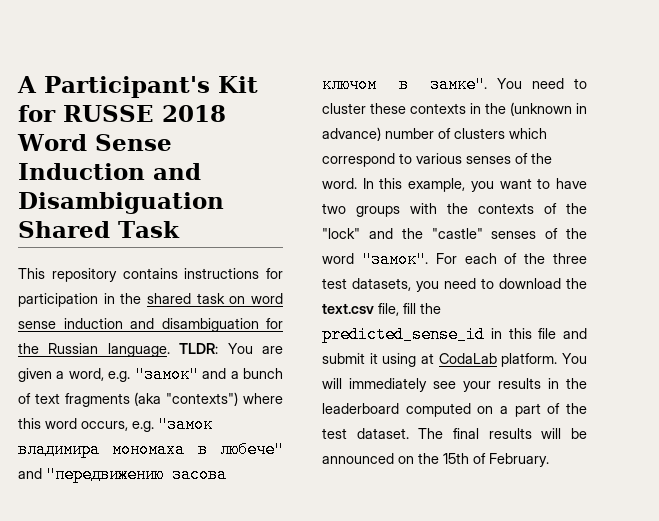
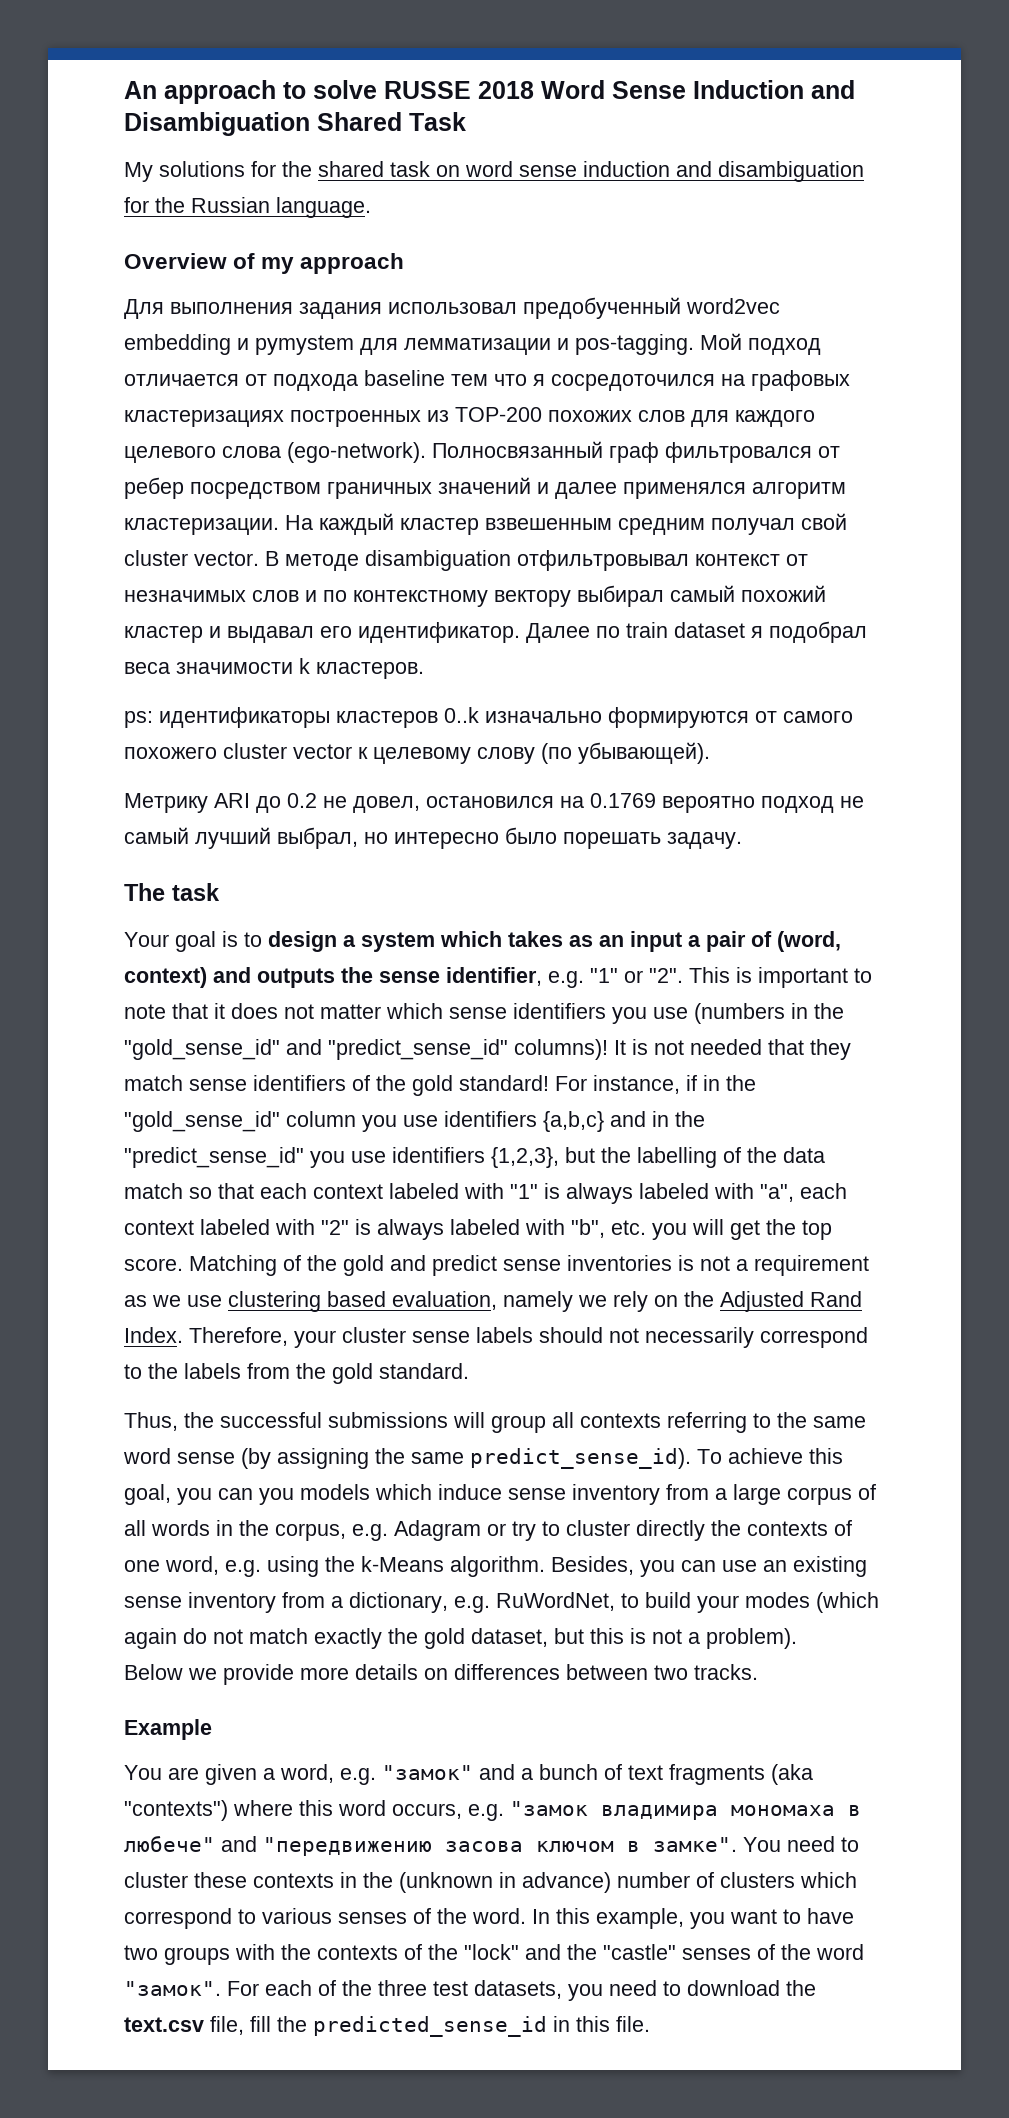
[17,76,258,98] [18,105,56,122] A Participant's Kit for -> [124,80,377,104] An approach to solve
[18,268,283,282] [18,293,115,307] This repository contains instructions for participation in -> [124,161,276,182] My solutions for
[179,343,219,354] TLDR: -> [124,253,405,274] [124,297,780,319] [124,333,821,355] [124,370,850,391] [124,407,815,427] [124,441,840,463] [124,477,846,499] [124,513,847,535] [124,550,808,571] [124,585,826,607] [124,621,867,643] [124,658,424,679] [124,707,853,728] [124,742,710,764] [124,793,864,813] [124,827,742,849] [124,883,220,901] [124,931,841,952] [124,967,872,988] [124,1003,844,1024] [124,1039,851,1060] [124,1075,756,1096] [124,1111,705,1132] [124,1147,825,1168] [124,1183,847,1204] [124,1219,832,1240] [124,1255,869,1276] [124,1291,862,1312] [124,1327,868,1348] [124,1363,469,1384] [124,1412,866,1433] [123,1448,843,1469] [124,1484,876,1505] [124,1520,852,1541] [124,1556,867,1577] [124,1592,879,1613] [124,1628,797,1649] [124,1664,758,1685] [124,1719,212,1740] // Overview of my approach // Для выполнения задания использовал предобученный word2vec embedding и pymystem для лемматизации и pos-tagging. Мой подход отличается от подхода baseline тем что я сосредоточился на графовых кластеризациях построенных из TOP-200 похожих слов для каждого целевого слова (ego-network). Полносвязанный граф фильтровался от ребер посредством граничных значений и далее применялся алгоритм кластеризации. На каждый кластер взвешенным средним получал свой cluster vector. В методе disambiguation отфильтровывал контекст от незначимых слов и по контекстному вектору выбирал самый похожий кластер и выдавал его идентификатор. Далее по train dataset я подобрал веса значимости k кластеров. // ps: идентификаторы кластеров 0..k изначально формируются от самого похожего cluster vector к целевому слову (по убывающей). // Метрику ARI до 0.2 не довел, остановился на 0.1769 вероятно подход не самый лучший выбрал, но интересно было порешать задачу. // The task // Your goal is to design a system which takes as an input a pair of (word, context) and outputs the sense identifier, e.g. "1" or "2". This is important to note that it does not matter which sense identifiers you use (numbers in the "gold_sense_id" and "predict_sense_id" columns)! It is not needed that they match sense identifiers of the gold standard! For instance, if in the "gold_sense_id" column you use identifiers {a,b,c} and in the "predict_sense_id" you use identifiers {1,2,3}, but the labelling of the data match so that each context labeled with "1" is always labeled with "a", each context labeled with "2" is always labeled with "b", etc. you will get the top score. Matching of the gold and predict sense inventories is not a requirement as we use clustering based evaluation, namely we rely on the Adjusted Rand Index. Therefore, your cluster sense labels should not necessarily correspond to the labels from the gold standard. // Thus, the successful submissions will group all contexts referring to the same word sense (by assigning the same predict_sense_id). To achieve this goal, you can you models which induce sense inventory from a large corpus of all words in the corpus, e.g. Adagram or try to cluster directly the contexts of one word, e.g. using the k-Means algorithm. Besides, you can use an existing sense inventory from a dictionary, e.g. RuWordNet, to build your modes (which again do not match exactly the gold dataset, but this is not a problem). // Below we provide more details on differences between two tracks. // Example //
[538,328,587,339] [322,353,587,367] [322,378,587,392] [322,403,587,417] [322,428,587,439] [322,453,549,467] file and submit it using at CodaLab platform. You will immediately see your results in the leaderboard computed on a part of the test dataset. The final results will be announced on the 15th of February. -> [616,2016,650,2032] file.

